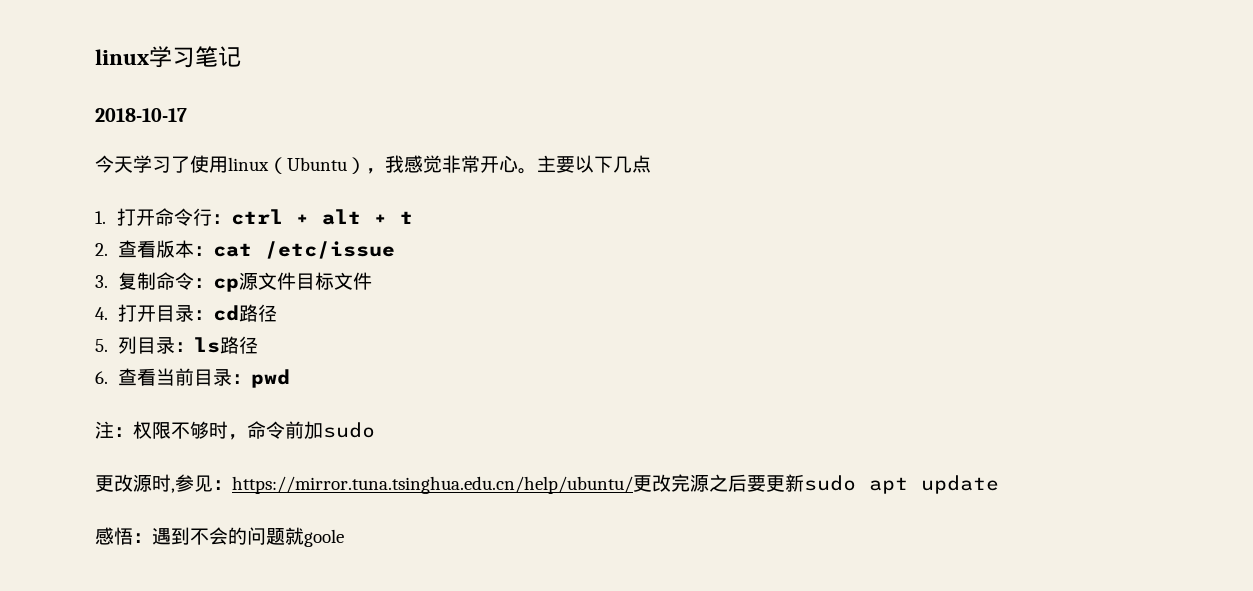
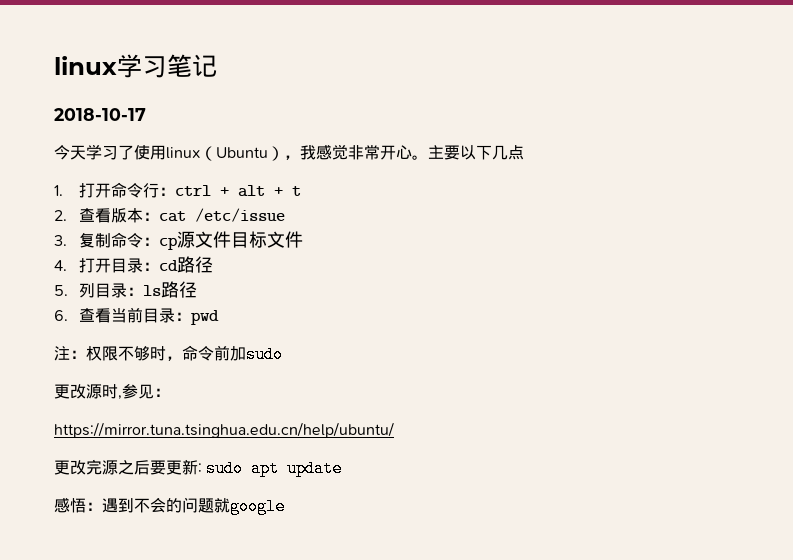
(232, 485) none -> (170, 392) //
(633, 485) none -> (394, 430) //
(804, 483) none -> [198,463,202,473] :
[304,529,344,547] goole -> [230,498,285,515] google

